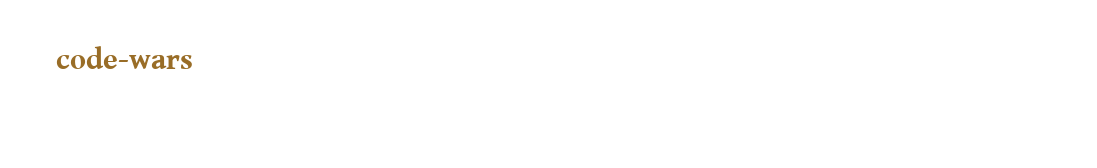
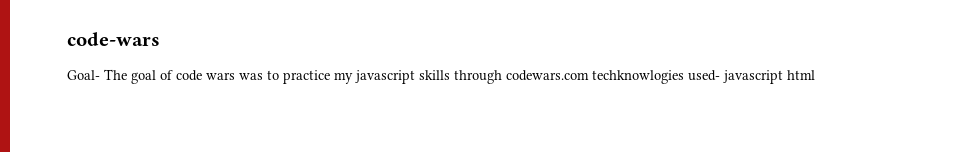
(193, 57) none -> [67,69,815,84] // Goal- The goal of code wars was to practice my javascript skills through codewars.com techknowlogies used- javascript html

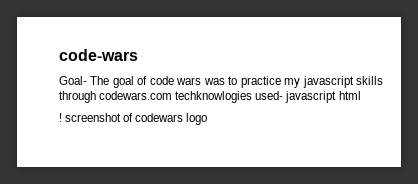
(815, 75) none -> [59,113,208,125] // ! screenshot of codewars logo

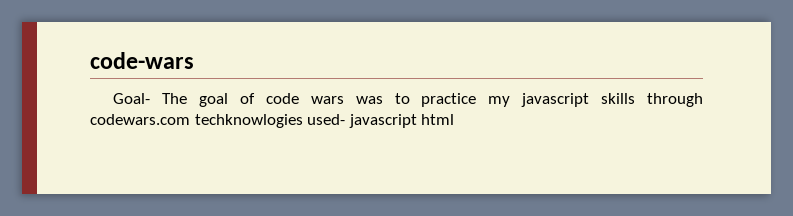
[59,113,208,125] // ! screenshot of codewars logo -> (455, 119) none

